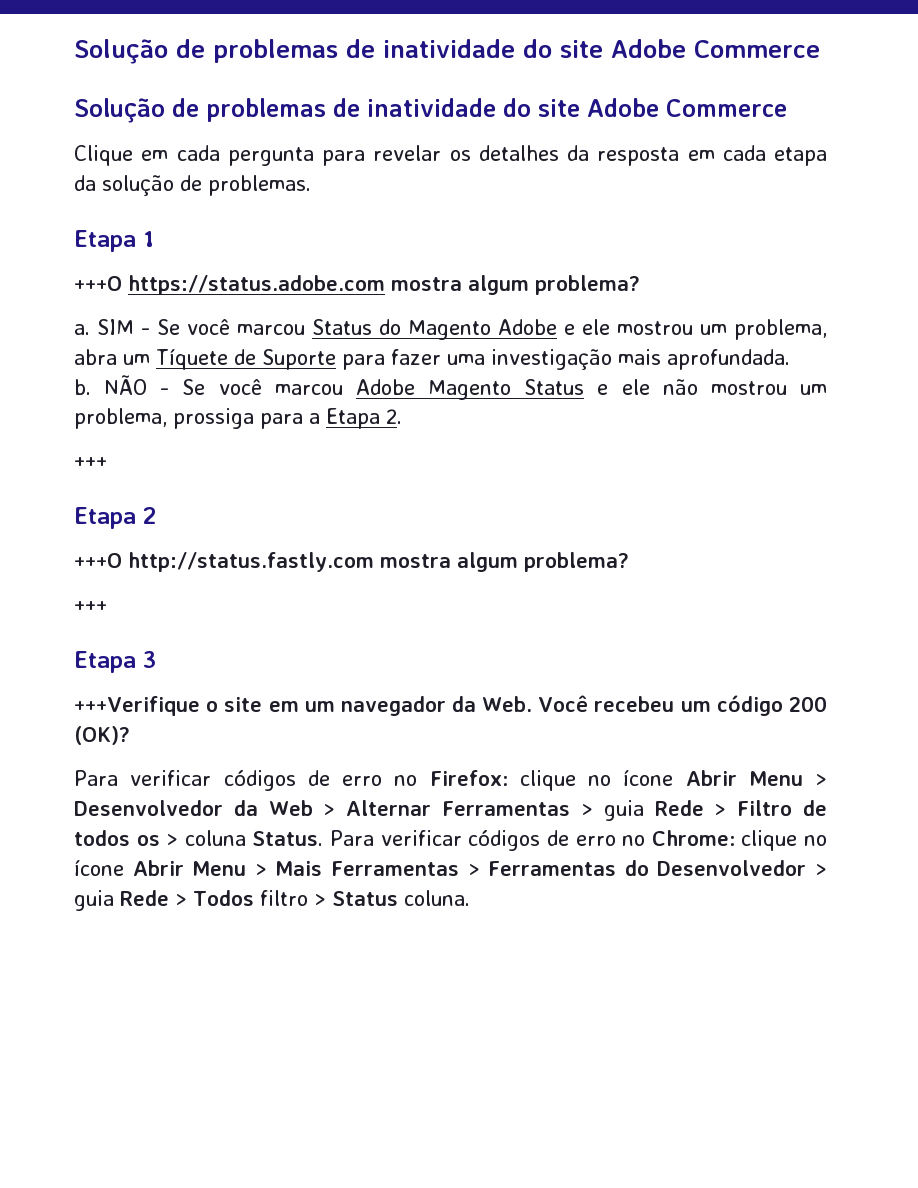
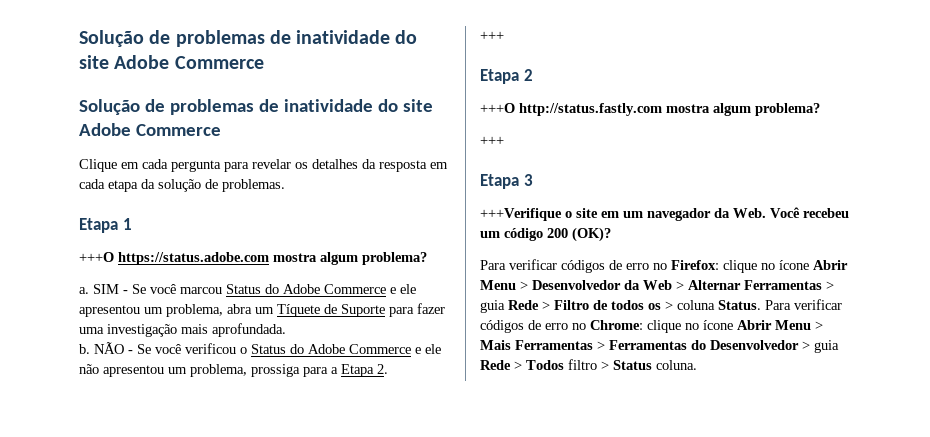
[408,319,693,340] Magento Adobe e ele mostrou -> [283,284,416,294] [79,305,140,317] Adobe Commerce e ele apresentou
[274,379,585,400] marcou Adobe Magento Status -> [185,343,411,354] verificou o Status do Adobe Commerce
[710,381,787,395] mostrou -> [103,365,164,377] apresentou

